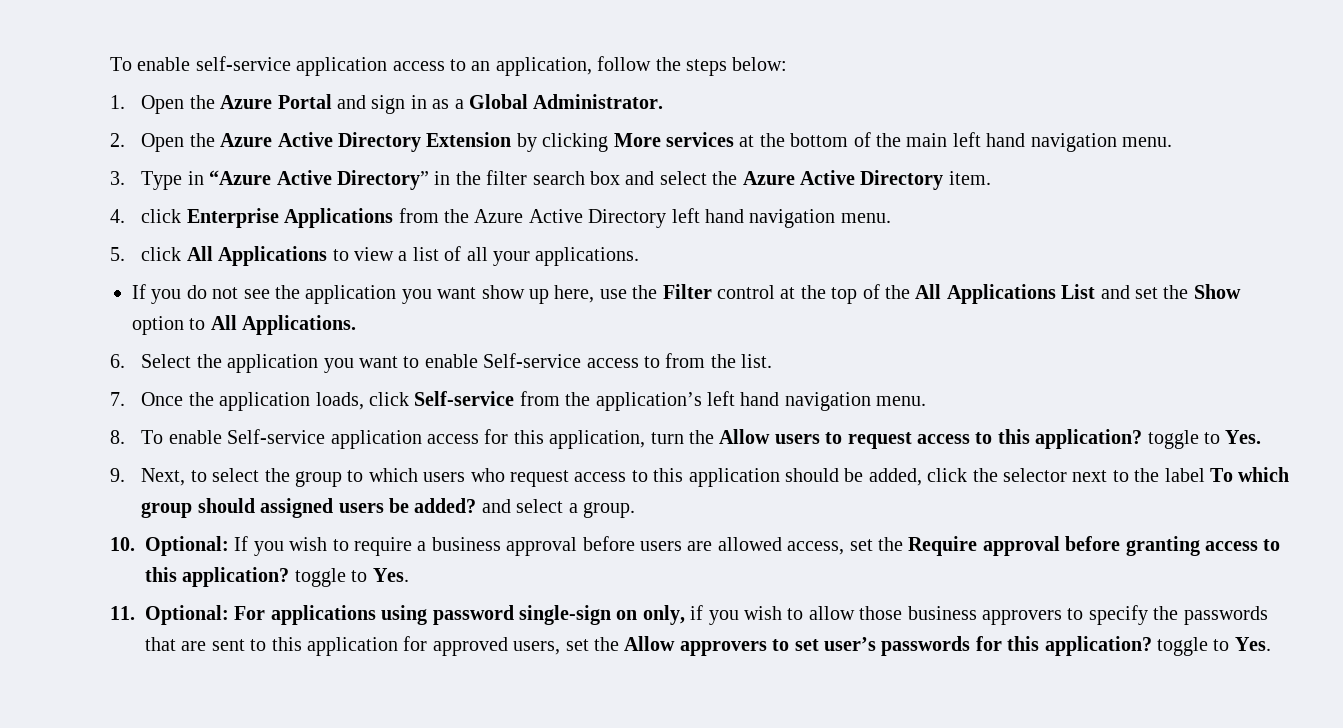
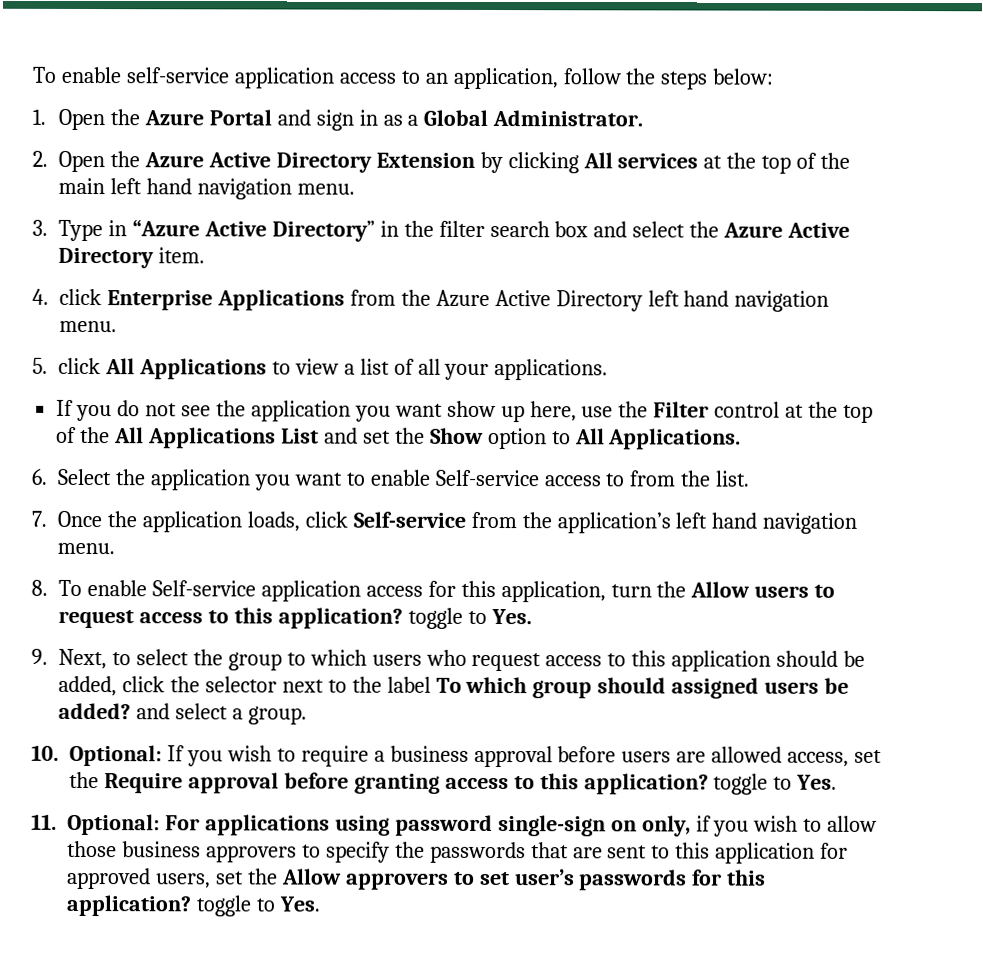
[613,133,661,147] More -> [582,152,613,169] All
[790,133,849,147] bottom -> [761,155,792,174] top

